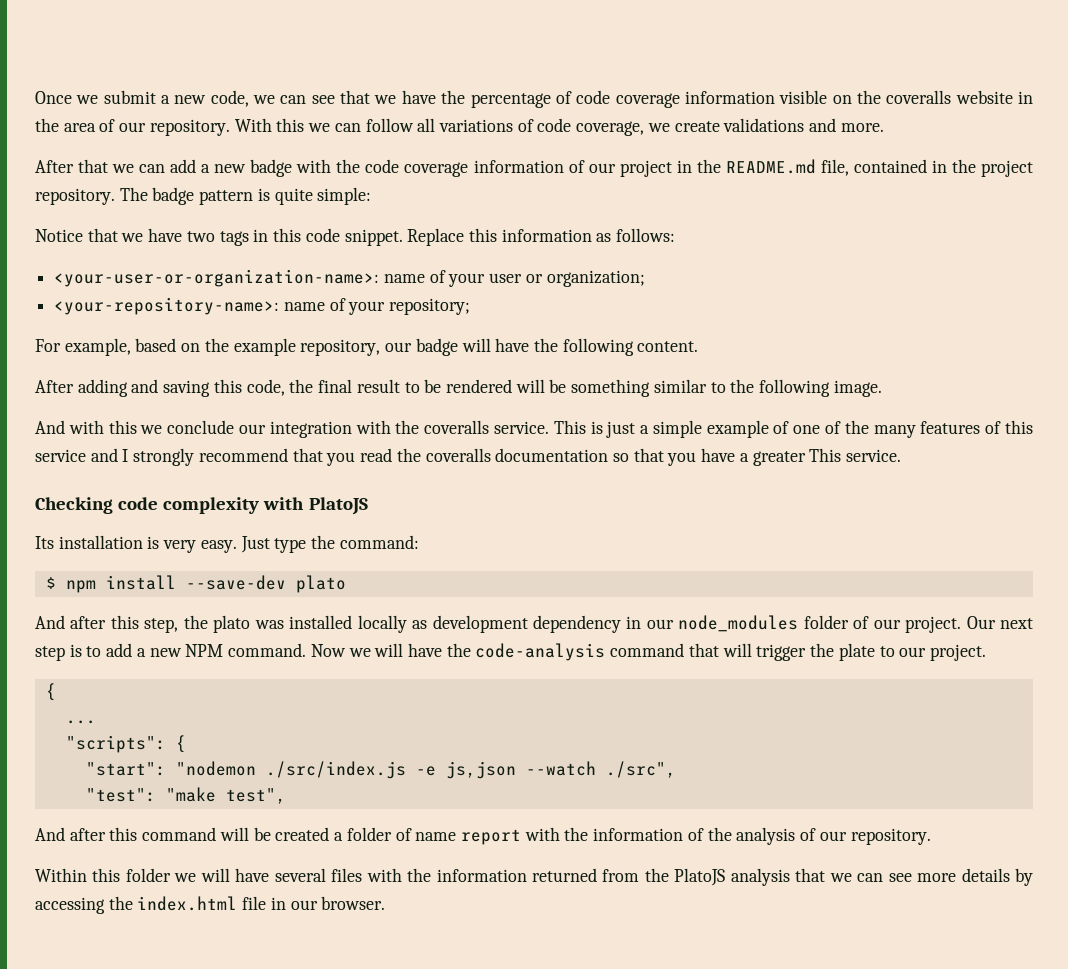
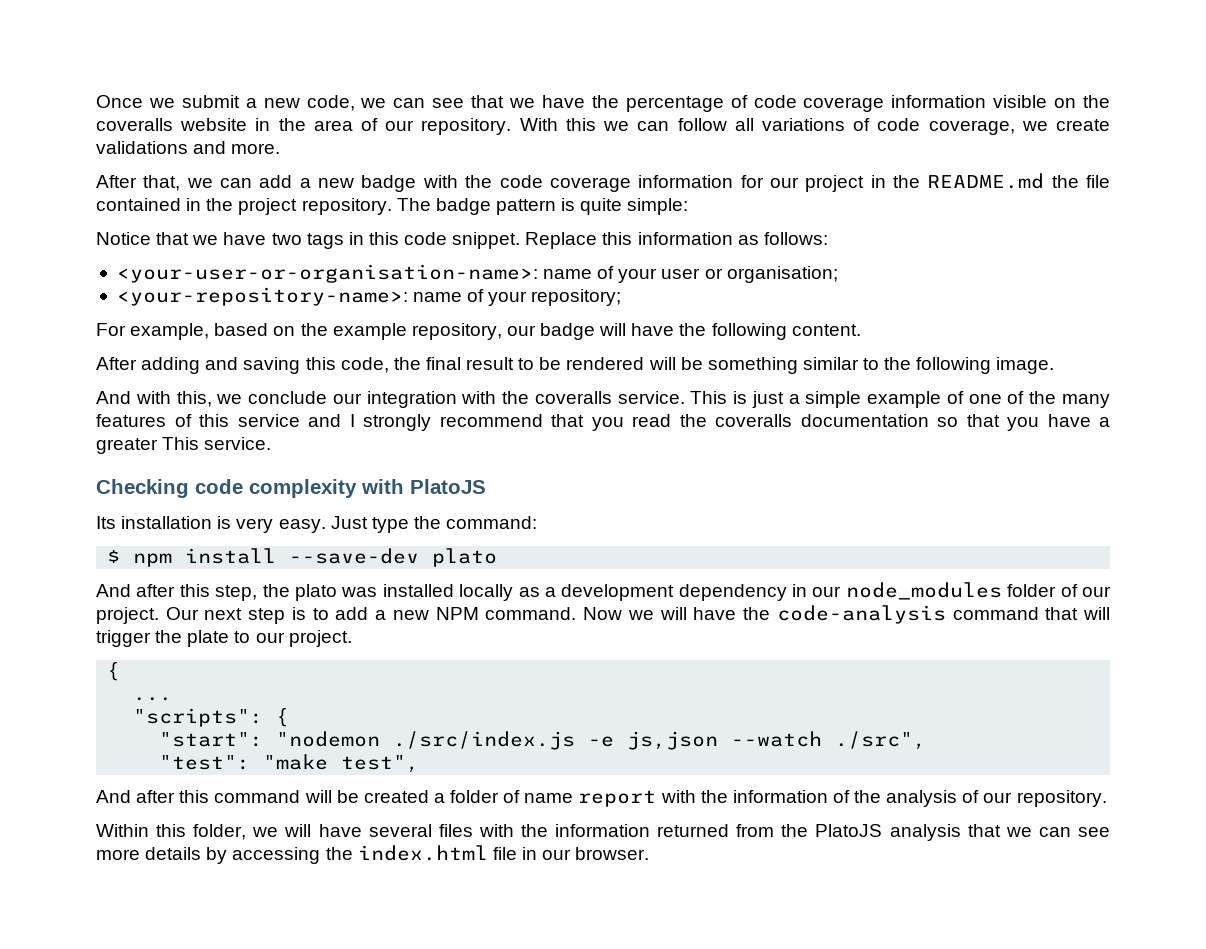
[78,159,109,173] that -> [143,175,181,191] that,
[568,160,585,173] of -> [740,175,764,188] for
[820,159,849,176] file, -> [1051,175,1111,188] the file
[54,269,380,287] <your-user-or-organization-name>: -> [116,264,538,283] <your-user-or-organisation-name>:
[546,270,645,287] organization; -> [726,266,838,283] organisation;
[108,420,137,434] this -> [176,391,212,407] this,
(428, 624) none -> [544,587,556,597] a
[125,868,171,882] folder -> [193,824,247,840] folder,

